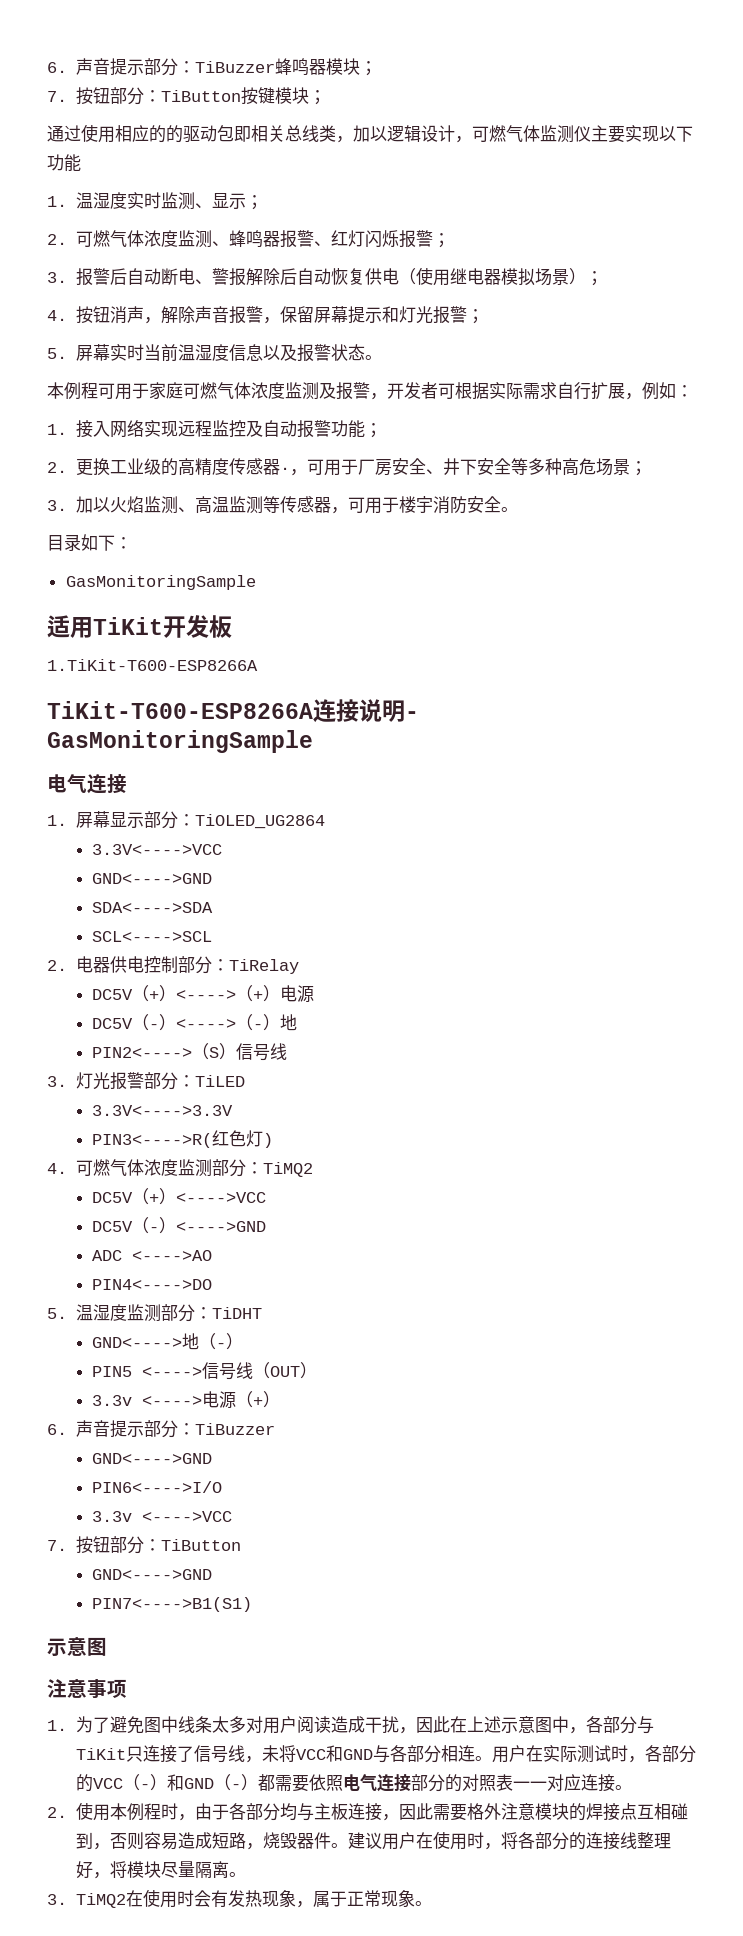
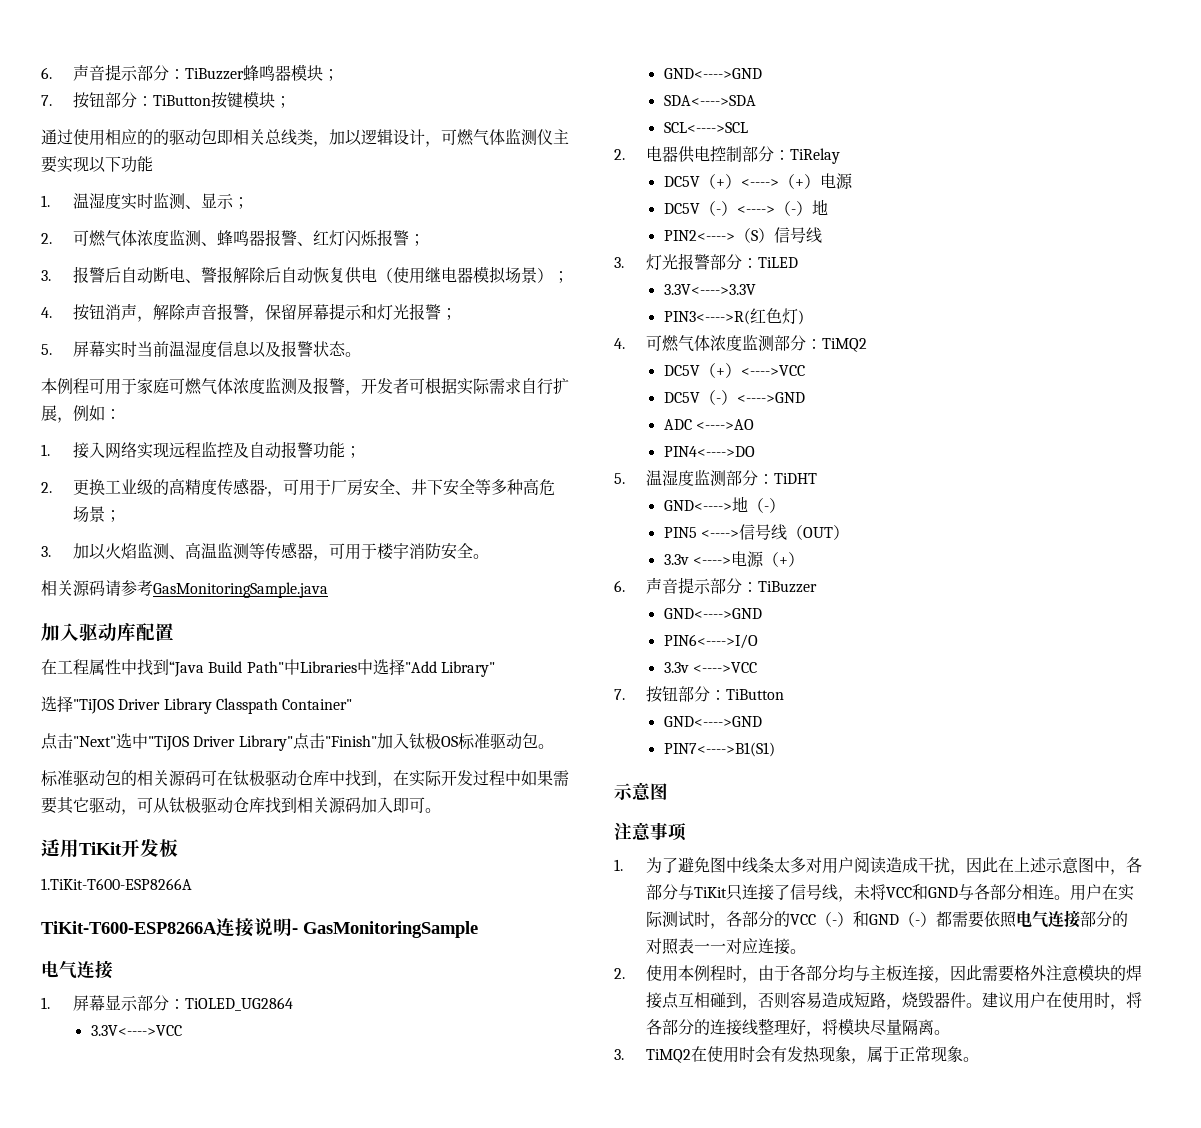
[47,534,132,551] [65,575,256,590] 目录如下： // GasMonitoringSample -> [41,580,328,598] [41,622,174,641] [41,659,495,677] [41,696,353,714] [41,733,554,751] [41,770,569,788] [41,797,441,815] 相关源码请参考GasMonitoringSample.java // 加入驱动库配置 // 在工程属性中找到“Java Build Path"中Libraries中选择"Add Library" // 选择"TiJOS Driver Library Classpath Container" // 点击"Next"选中"TiJOS Driver Library"点击"Finish"加入钛极OS标准驱动包。 // 标准驱动包的相关源码可在钛极驱动仓库中找到，在实际开发过程中如果需要其它驱动，可从钛极驱动仓库找到相关源码加入即可。

